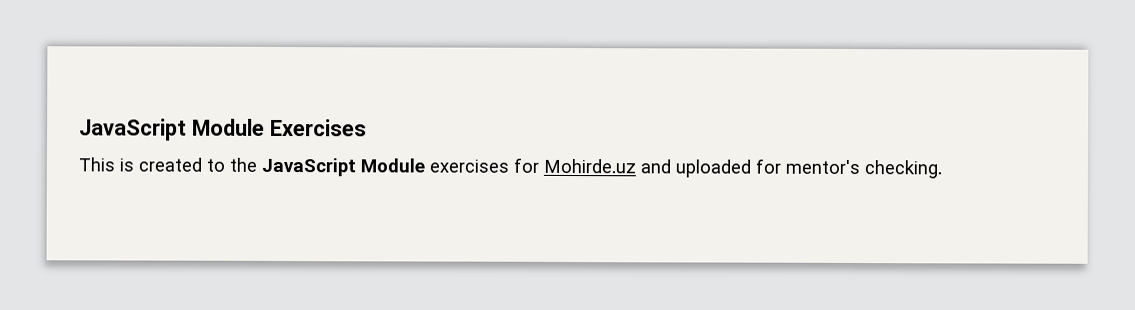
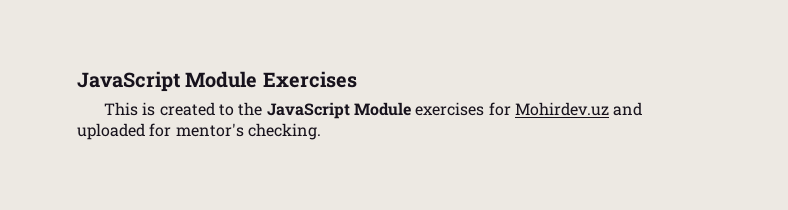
[543,158,636,174] Mohirde.uz -> [514,102,609,116] Mohirdev.uz

